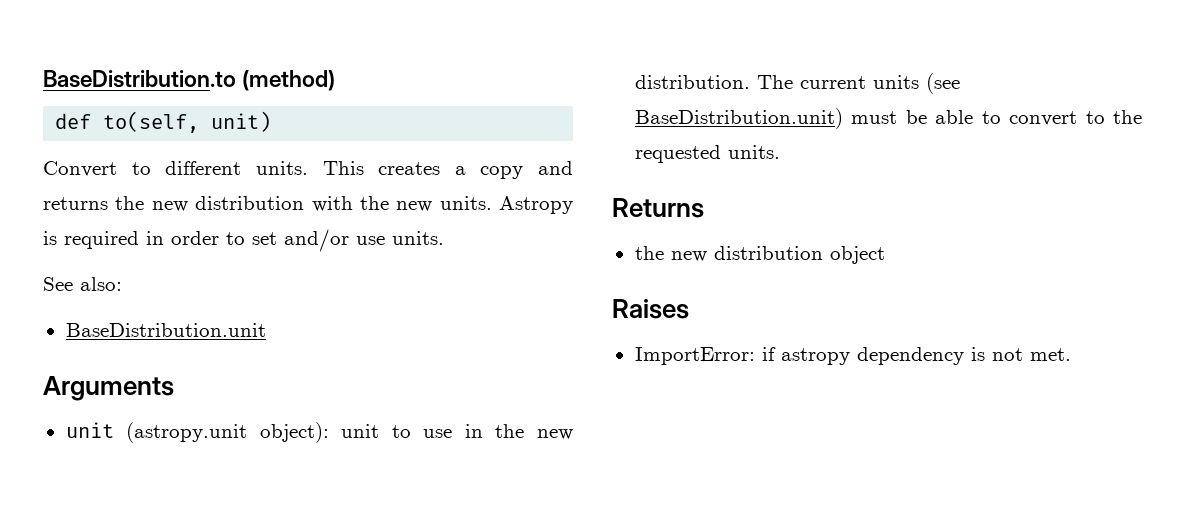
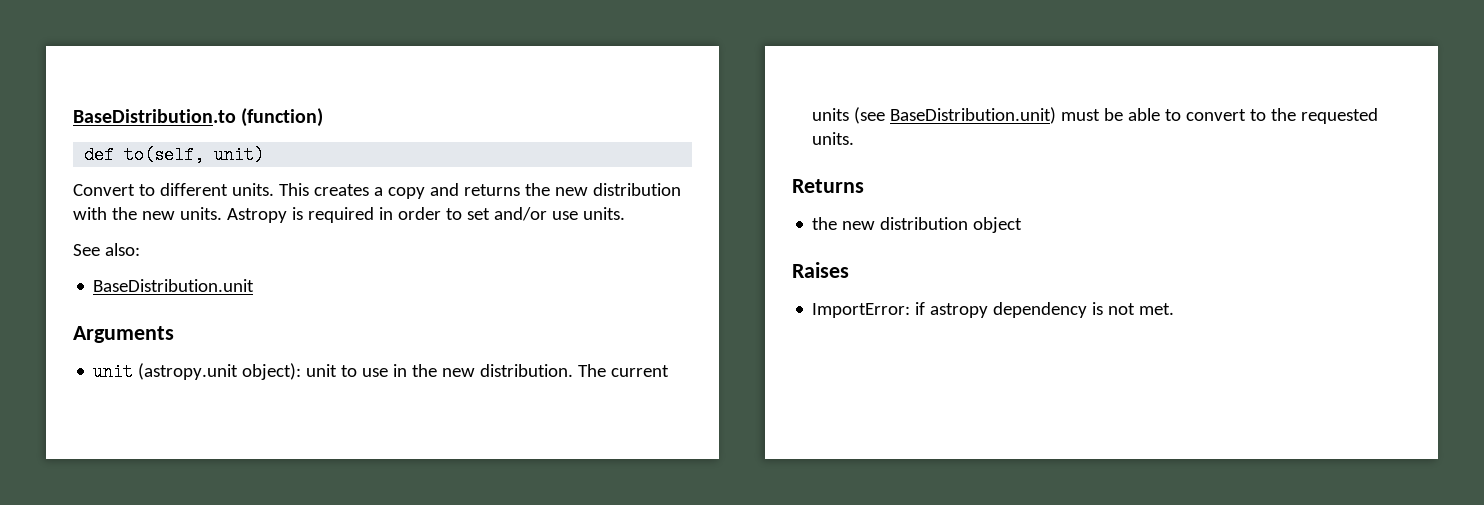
[242,70,336,91] (method) -> [241,108,324,127] (function)

